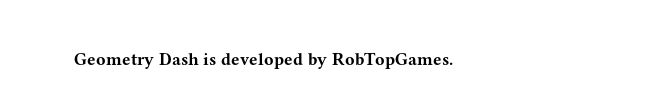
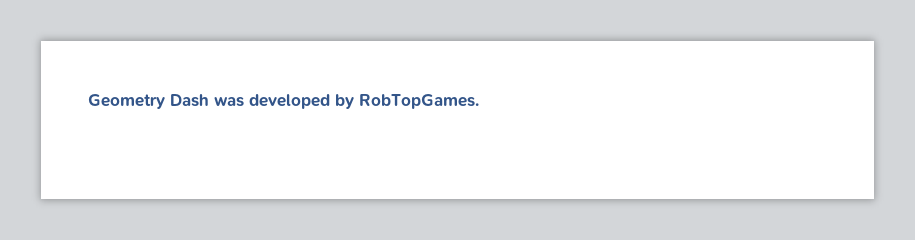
[203,53,217,65] is -> [214,96,244,107] was

